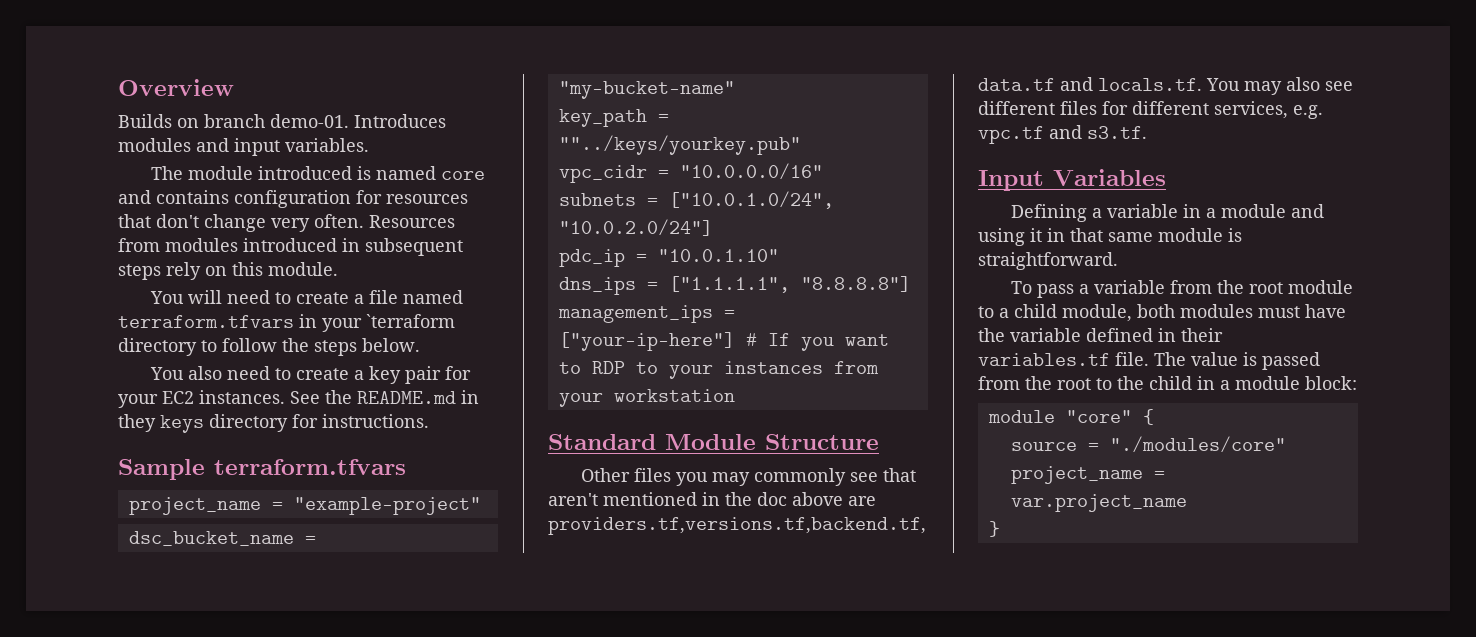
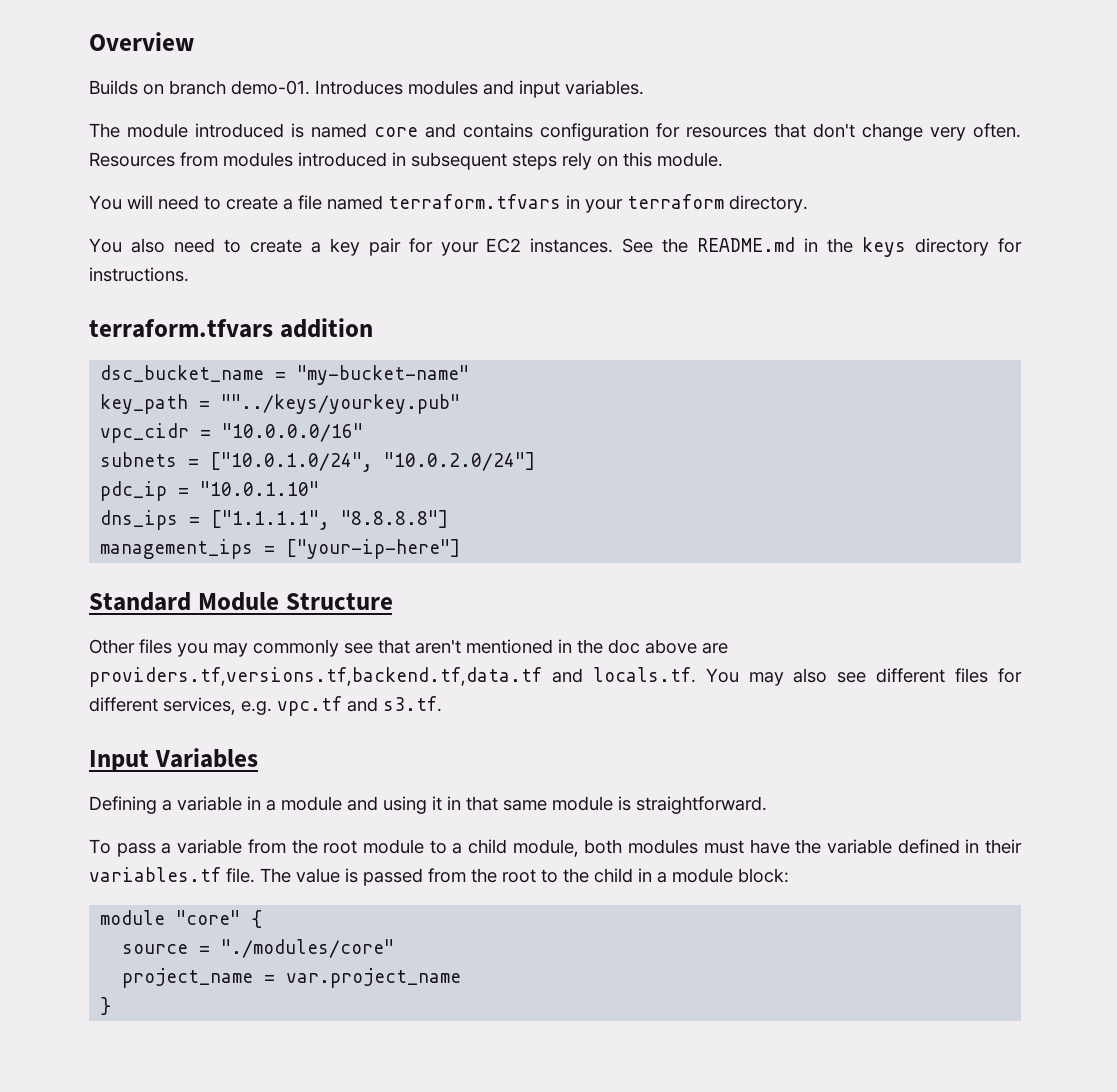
[366,314,455,328] [118,338,420,356] `terraform directory to follow the steps below. -> [627,194,808,213] terraform directory.
[118,414,156,432] they -> [827,238,854,253] the
[118,459,406,480] [128,497,481,515] Sample terraform.tfvars // project_name = "example-project" -> [89,318,373,338] terraform.tfvars addition
[745,333,889,351] [558,361,879,379] [558,389,735,407] # If you want to RDP to your instances from your workstation -> (461, 549) none

